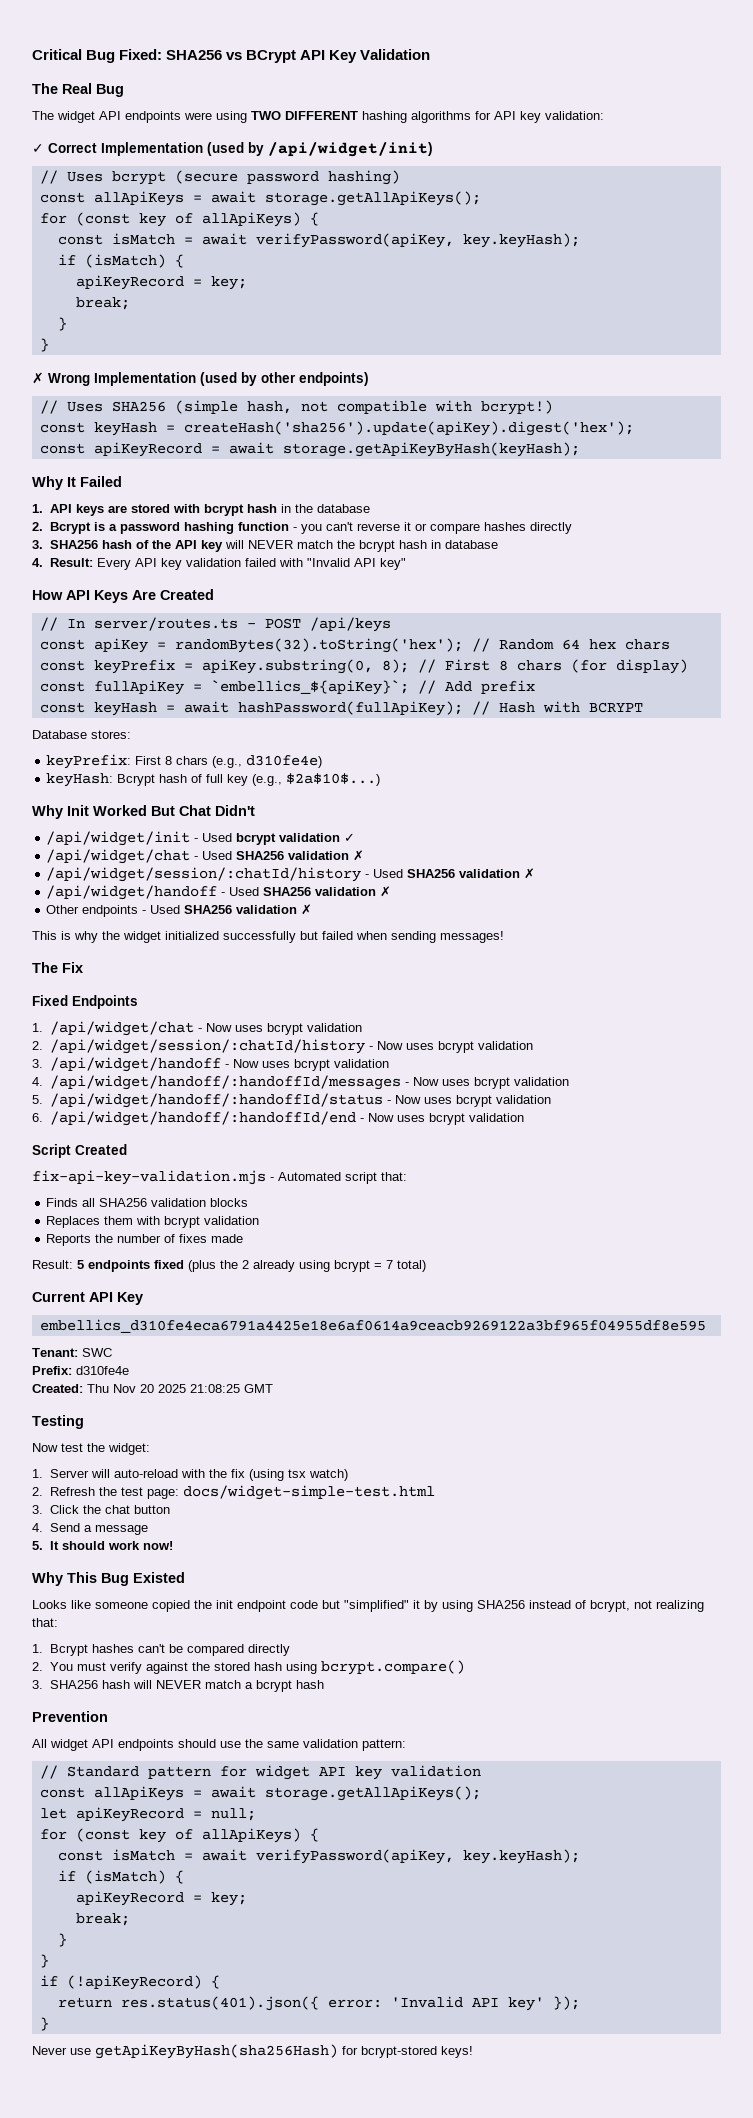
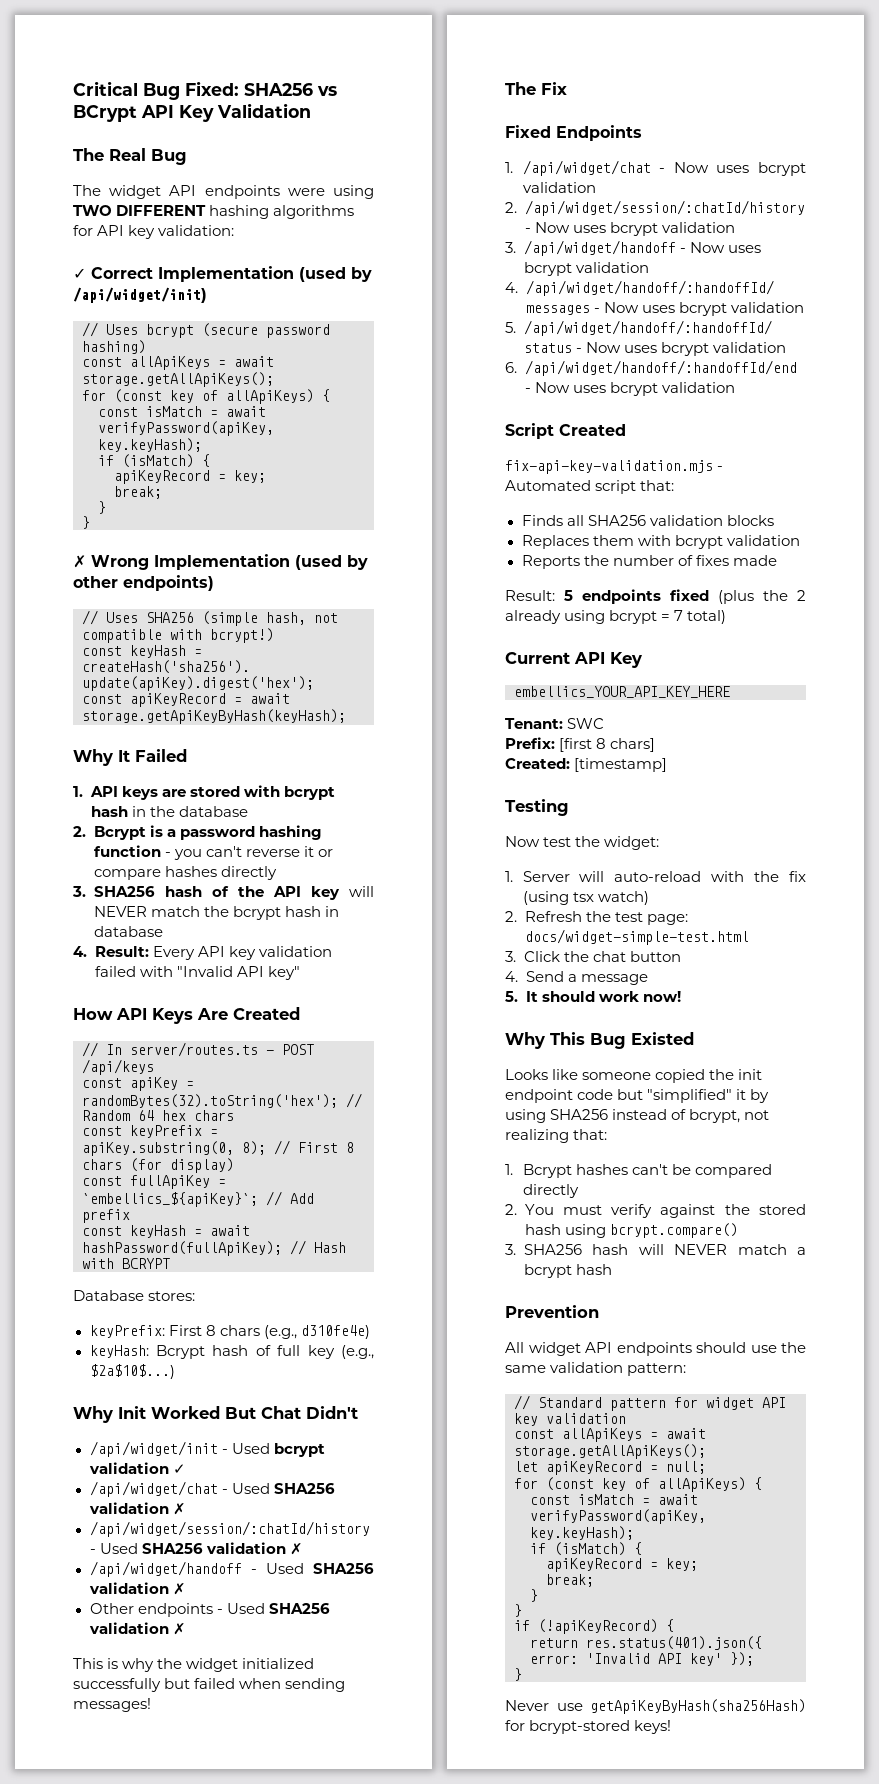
[39,1319,706,1333] embellics_d310fe4eca6791a4425e18e6af0614a9ceacb9269122a3bf965f04955df8e595 -> [514,686,730,698] embellics_YOUR_API_KEY_HERE
[76,1366,129,1375] [32,1384,273,1393] d310fe4e // Created: Thu Nov 20 2025 21:08:25 GMT -> [559,738,656,752] [505,758,668,772] [first 8 chars] // Created: [timestamp]

